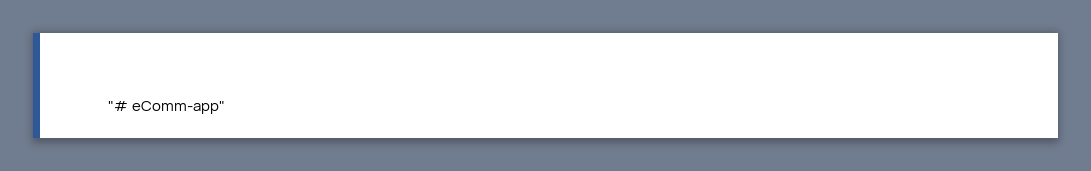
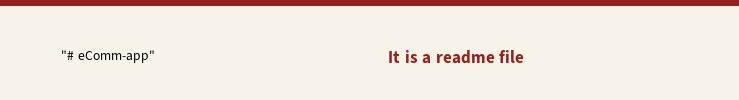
(226, 107) none -> [388,50,525,64] // It is a readme file

